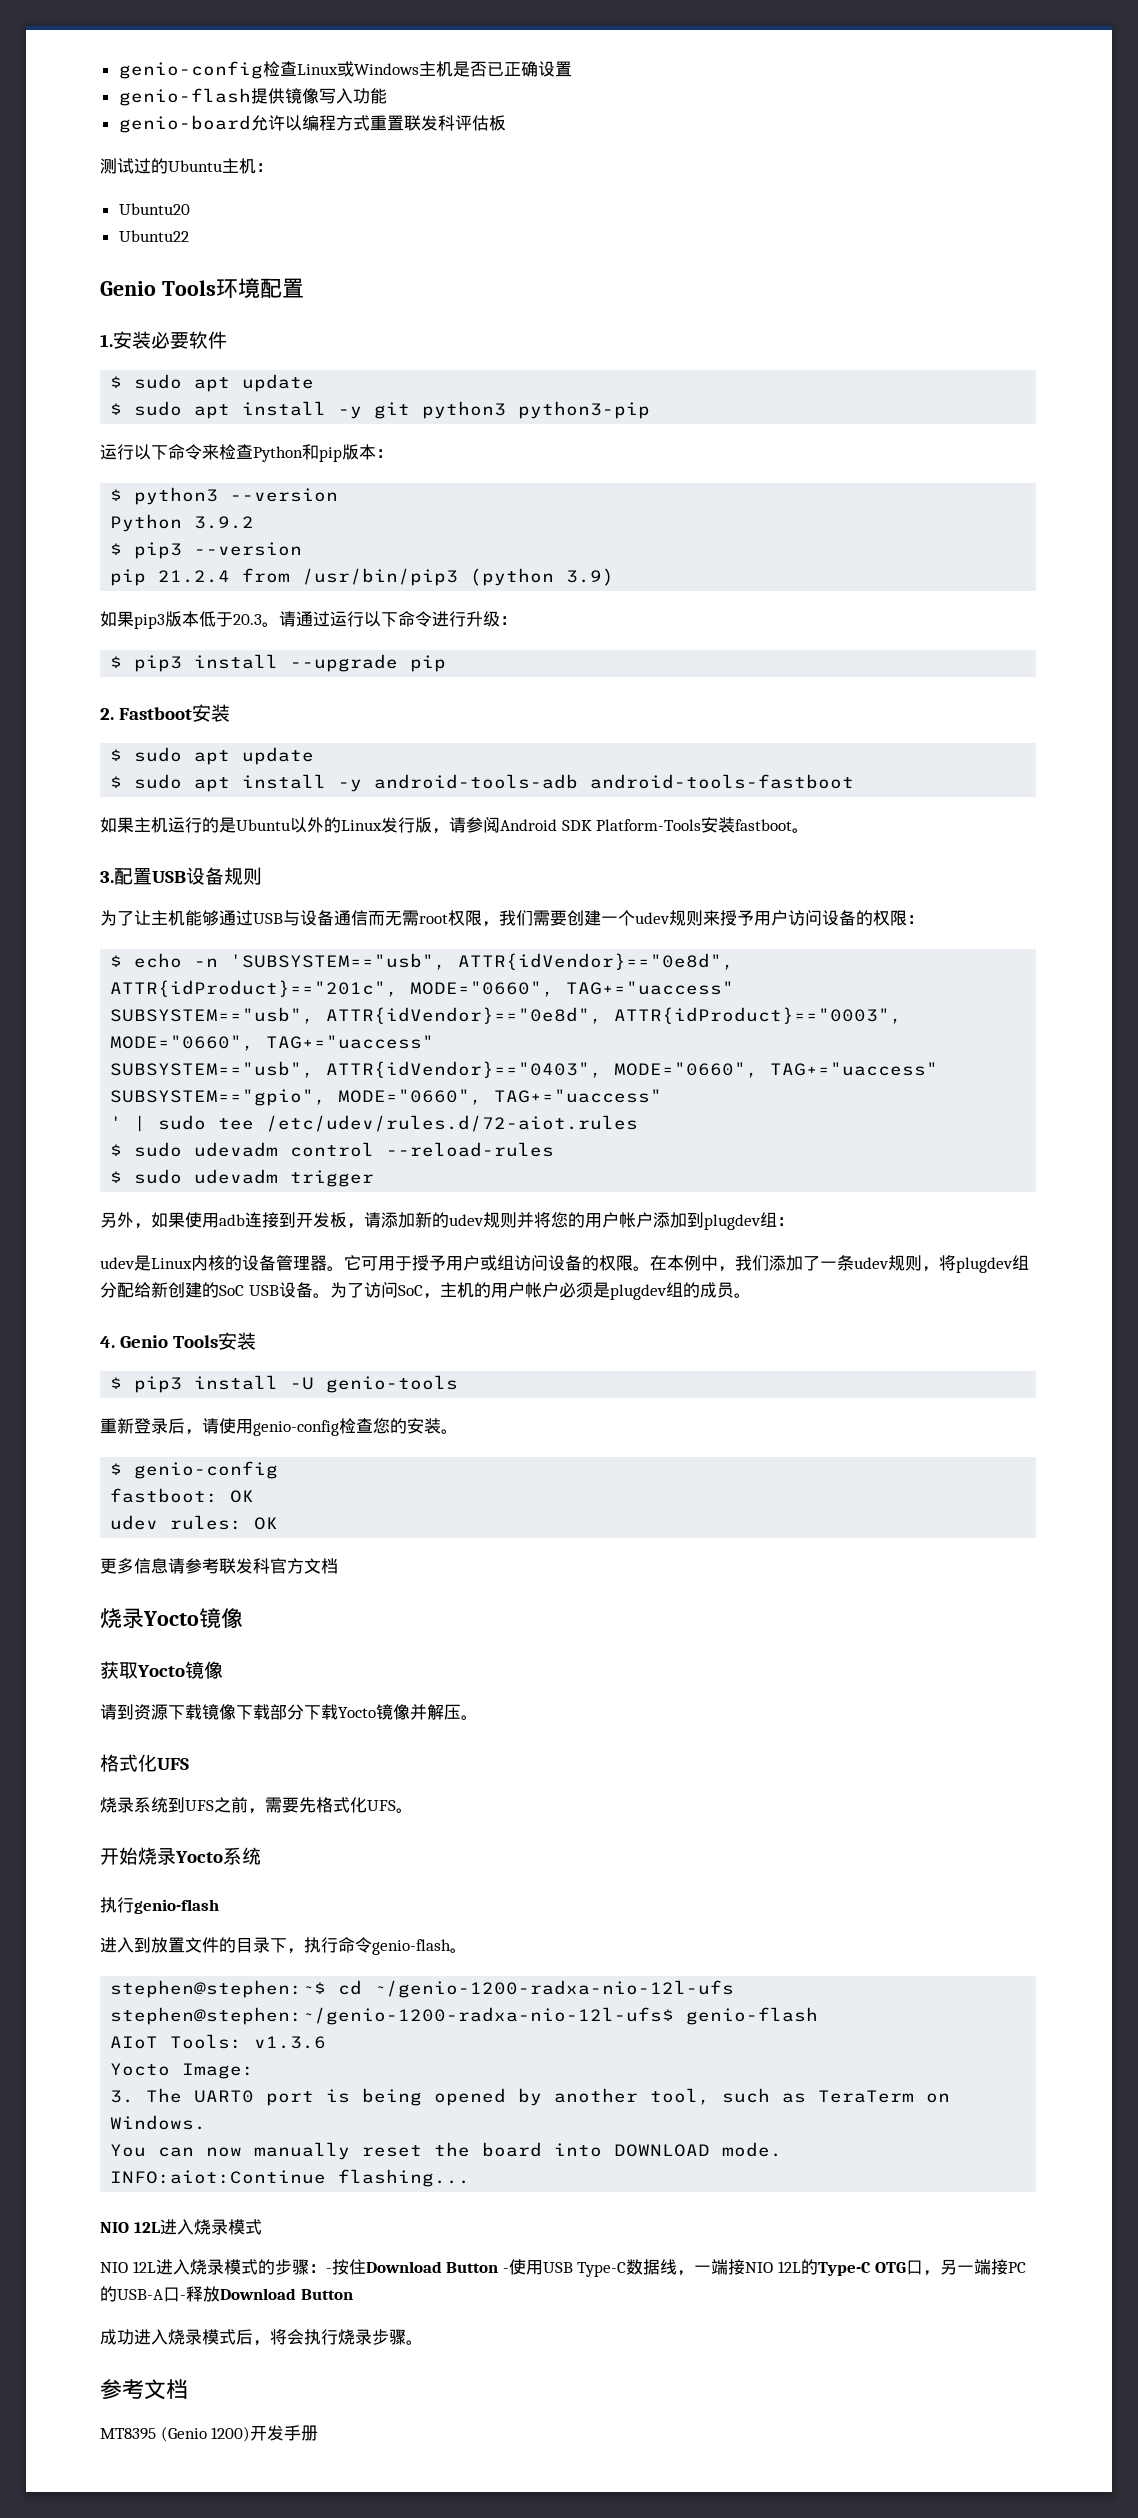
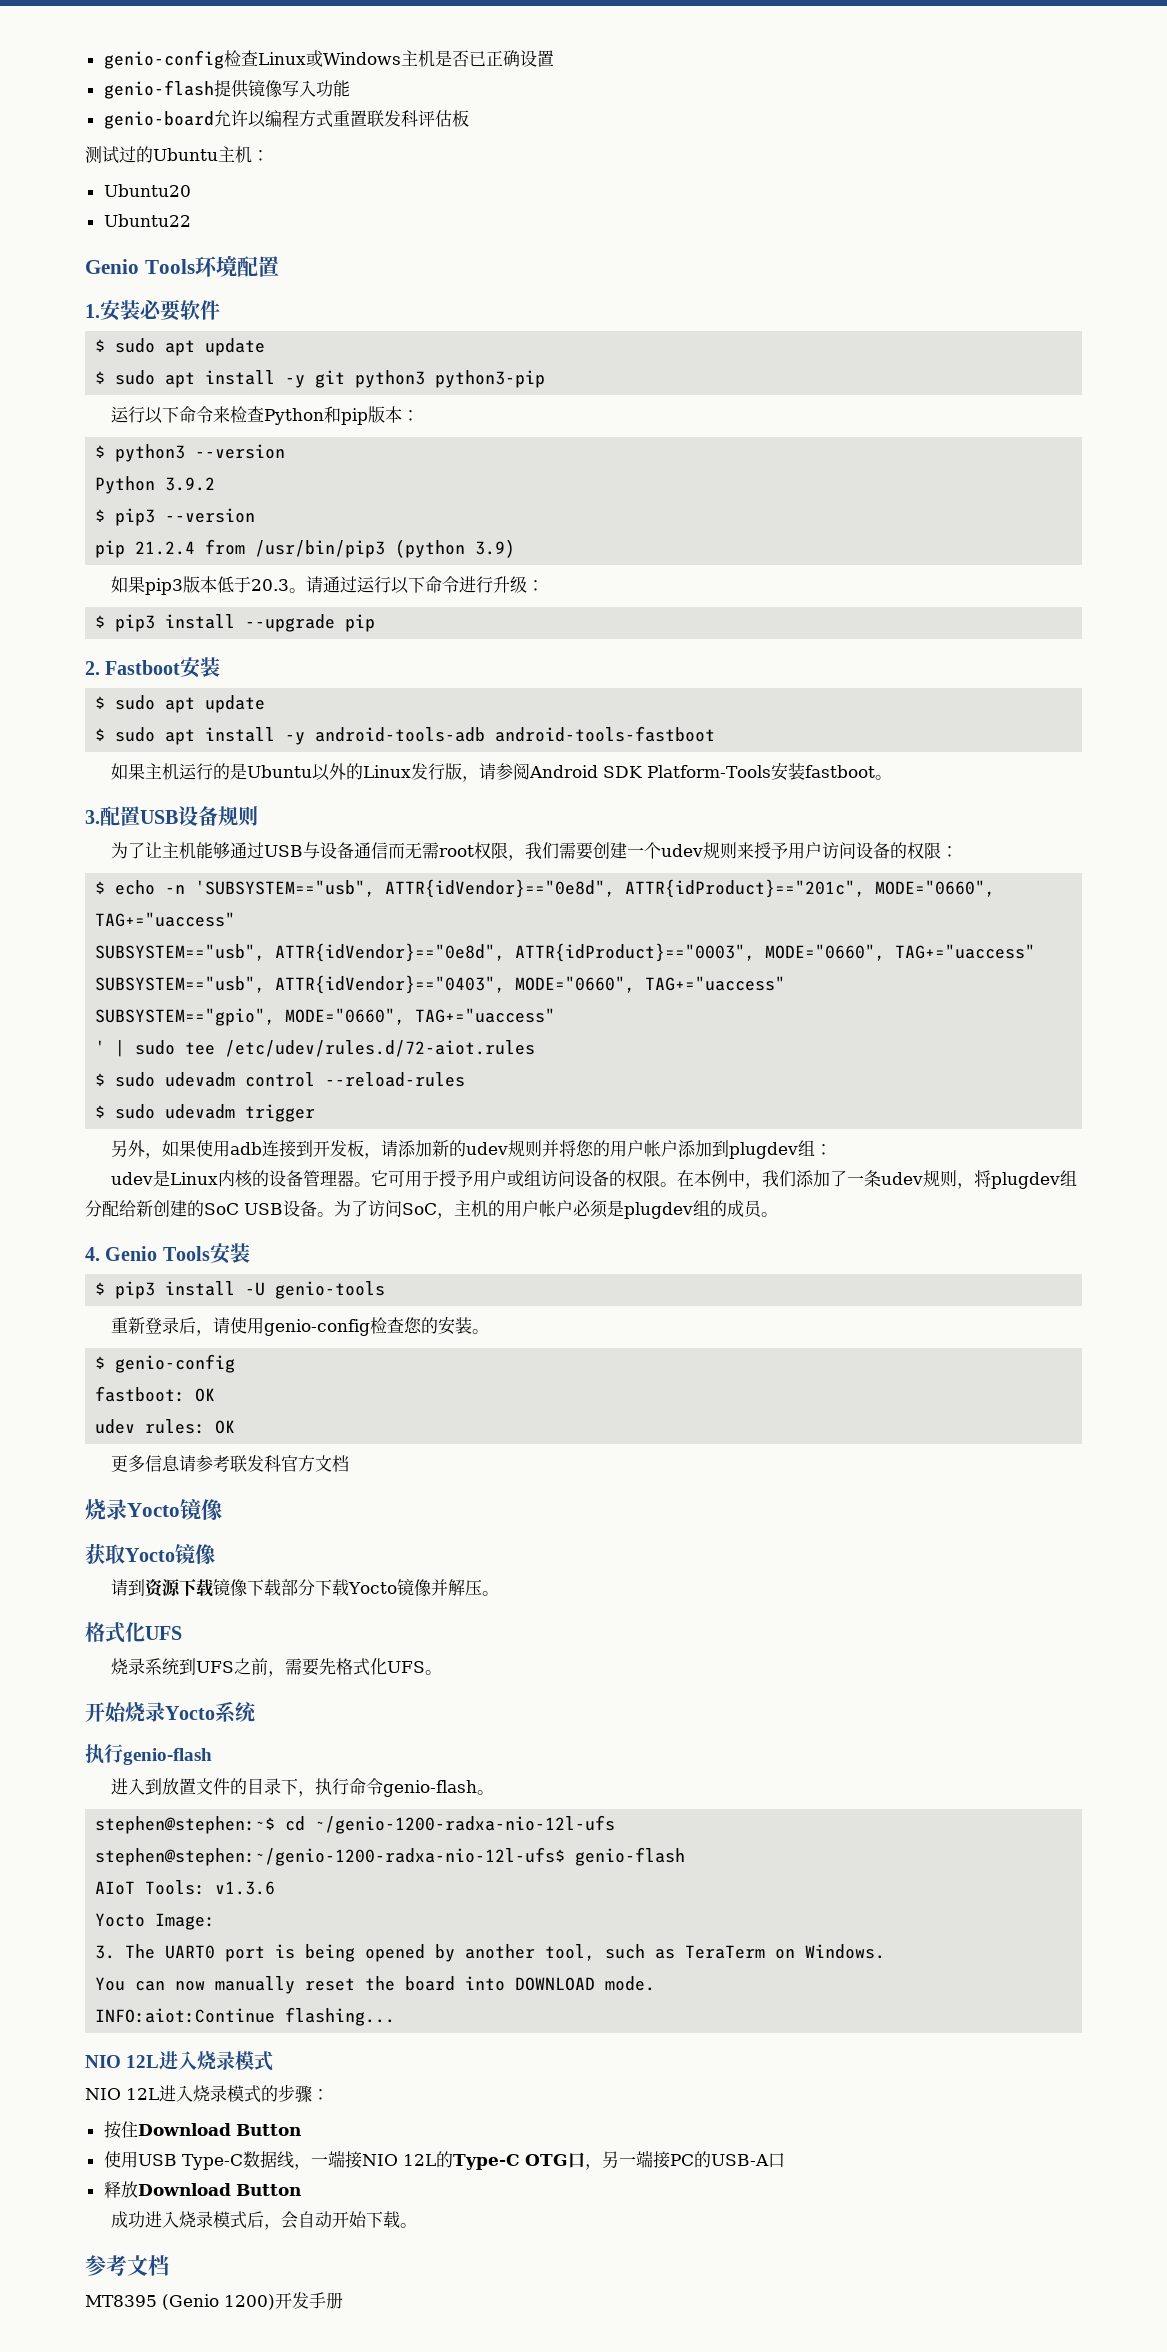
[325,2268,332,2273] - -> (329, 2094) //
[502,2268,509,2273] - -> (301, 2130) //
[180,2295,186,2300] - -> (785, 2160) //
[270,2329,406,2345] 将会执行烧录步骤 -> [280,2211,400,2229] 会自动开始下载

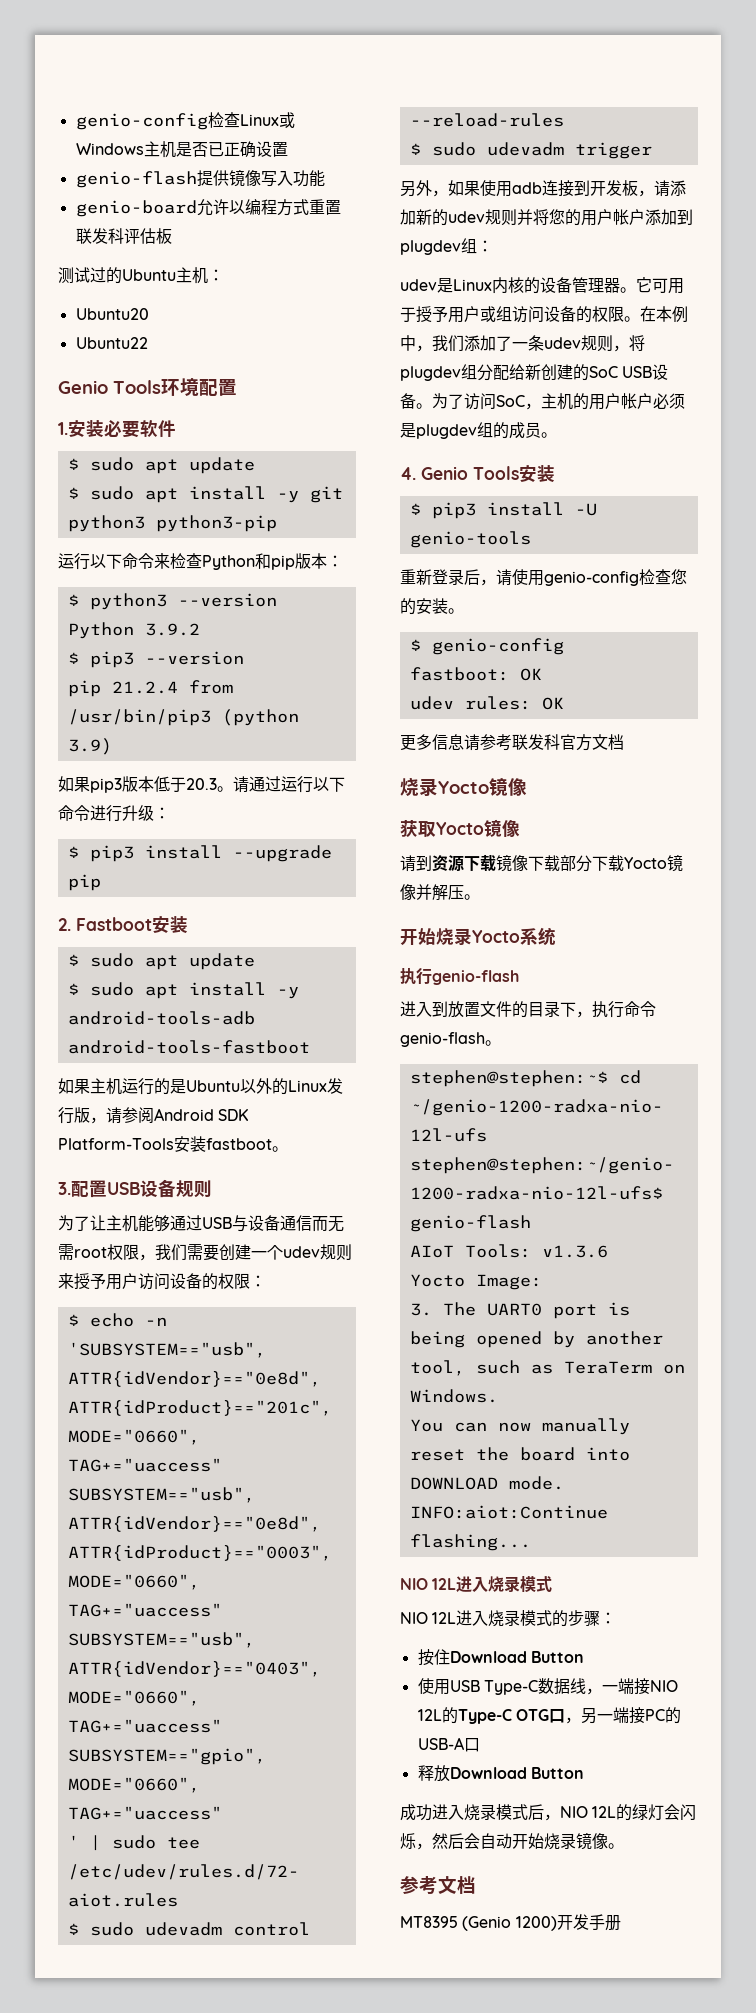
[85,1622,182,1643] [110,1658,442,1677] // 格式化UFS // 烧录系统到UFS之前，需要先格式化UFS。 -> (480, 897) none
(281, 2227) none -> [560,1804,697,1821] [400,1833,464,1850] NIO 12L的绿灯会闪烁，然后
[365,2211,400,2228] 下载 -> [544,1832,608,1850] 烧录镜像

